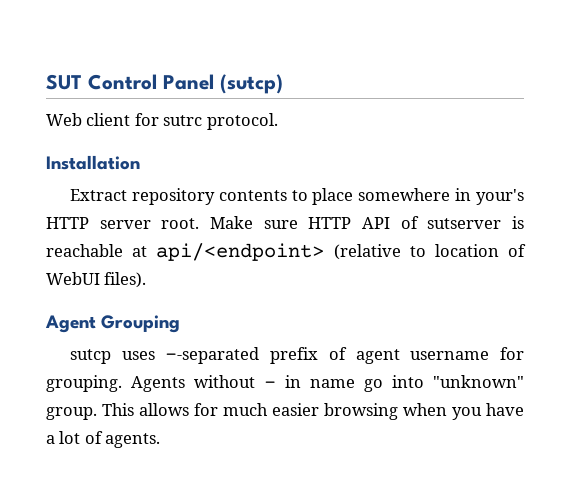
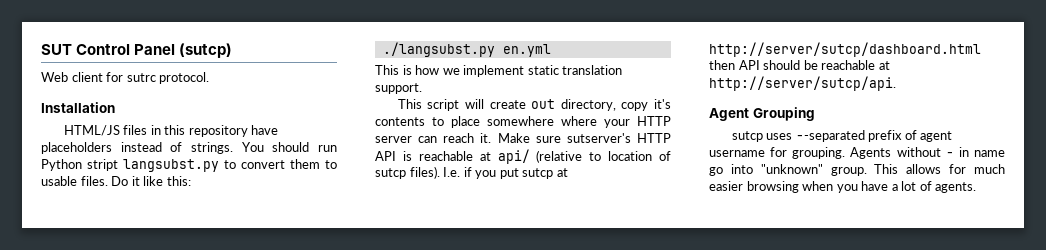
[70,188,524,205] [46,217,200,229] Extract repository contents to place somewhere in your's HTTP server root. -> [63,125,279,137] [41,142,337,154] [41,159,337,172] [41,176,191,186] [382,42,551,57] [375,65,623,77] [375,83,422,94] [397,99,671,111] [375,116,671,128] [375,133,492,143] HTML/JS files in this repository have placeholders instead of strings. You should run Python stript langsubst.py to convert them to usable files. Do it like this: // ./langsubst.py en.yml // This is how we implement static translation support. // This script will create out directory, copy it's contents to place somewhere where your HTTP server can reach it.
(298, 224) none -> [566,133,631,143] sutserver's
[400,216,502,229] of sutserver -> (396, 156) none
[156,243,325,261] api/<endpoint> -> [497,149,530,164] api/
[46,272,100,285] WebUI -> [375,168,406,179] sutcp
(147, 280) none -> [443,167,568,179] [709,42,981,57] [709,60,890,70] [709,76,896,91] I.e. if you put sutcp at http://server/sutcp/dashboard.html then API should be reachable at http://server/sutcp/api.

